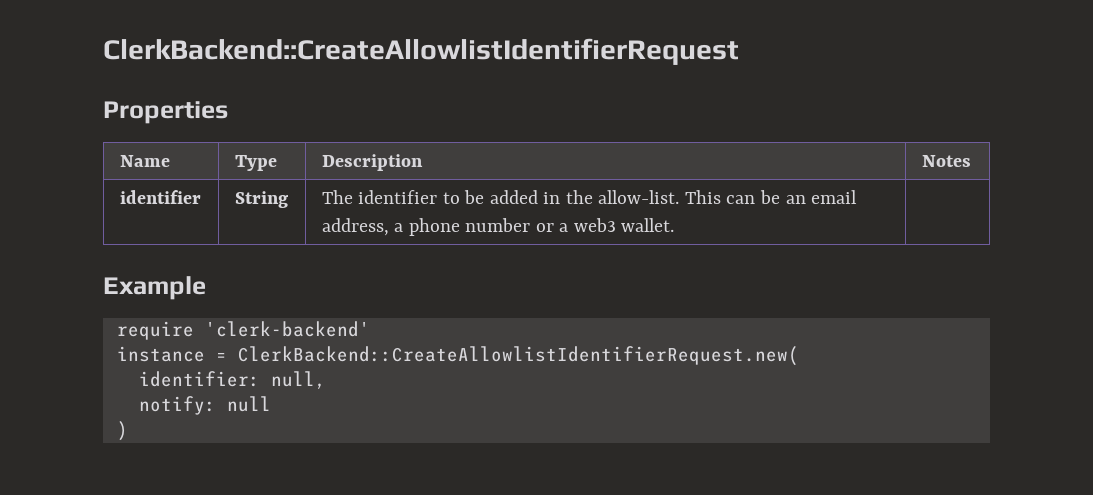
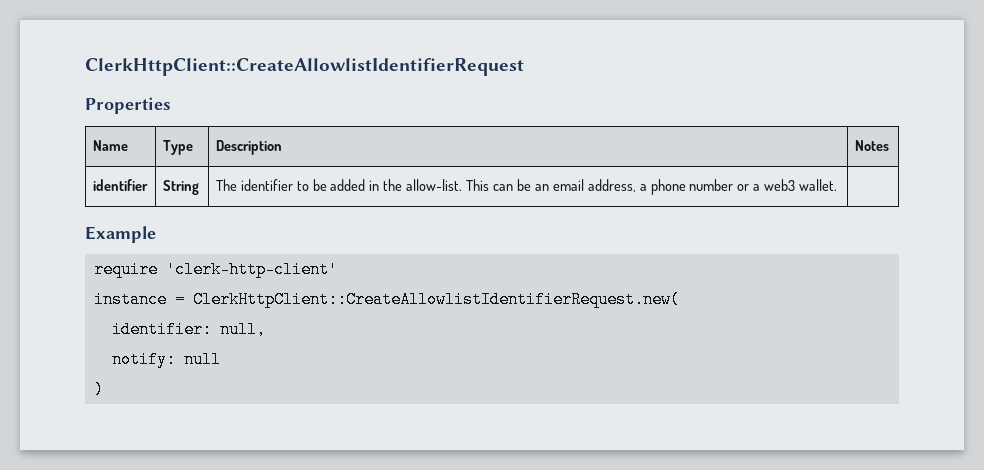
[103,38,739,65] ClerkBackend::CreateAllowlistIdentifierRequest -> [85,58,524,76] ClerkHttpClient::CreateAllowlistIdentifierRequest
[204,321,370,337] 'clerk-backend' -> [165,261,338,278] 'clerk-http-client'
[237,346,799,366] ClerkBackend::CreateAllowlistIdentifierRequest.new( -> [192,291,680,308] ClerkHttpClient::CreateAllowlistIdentifierRequest.new(

